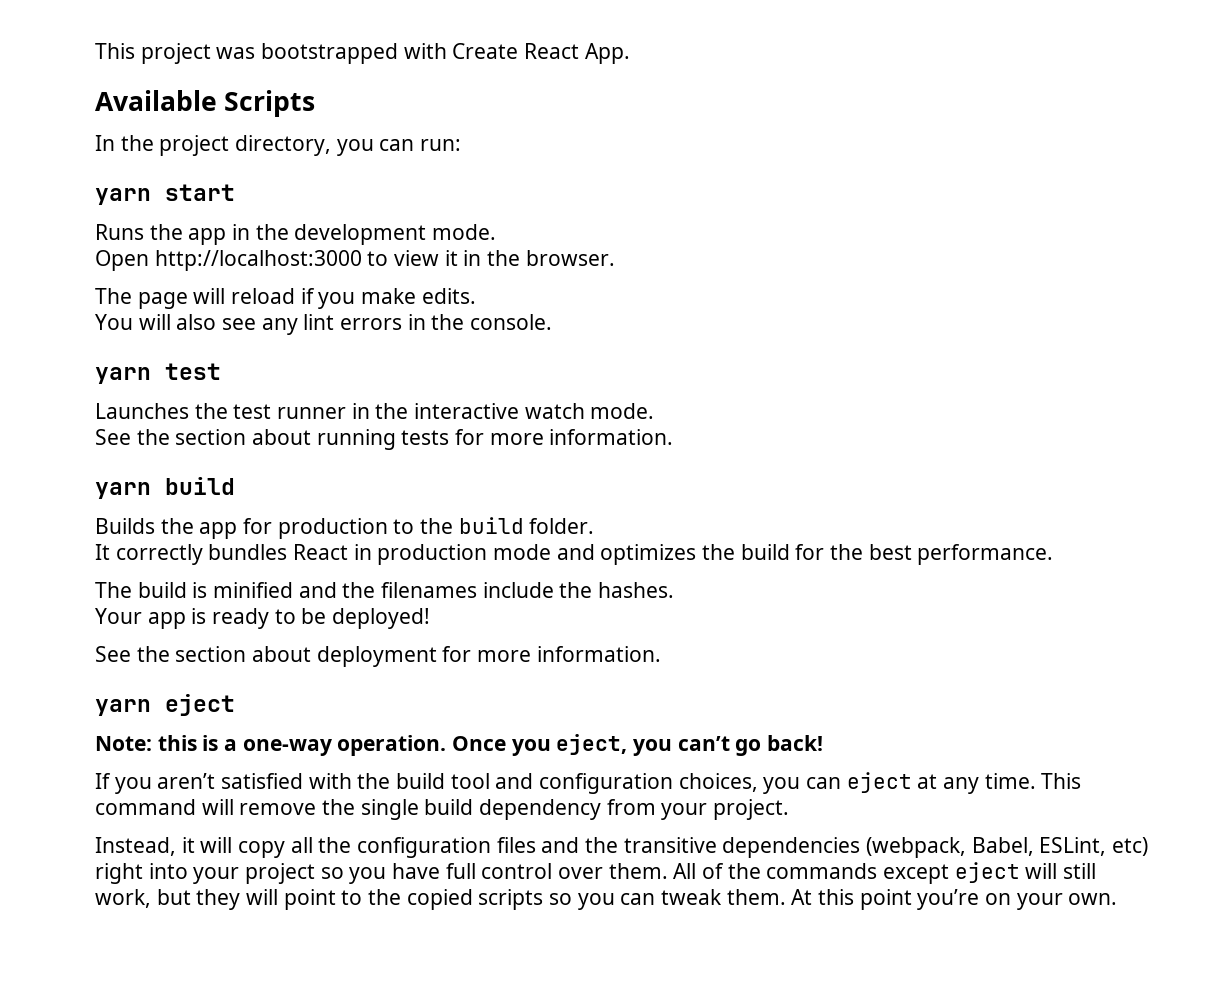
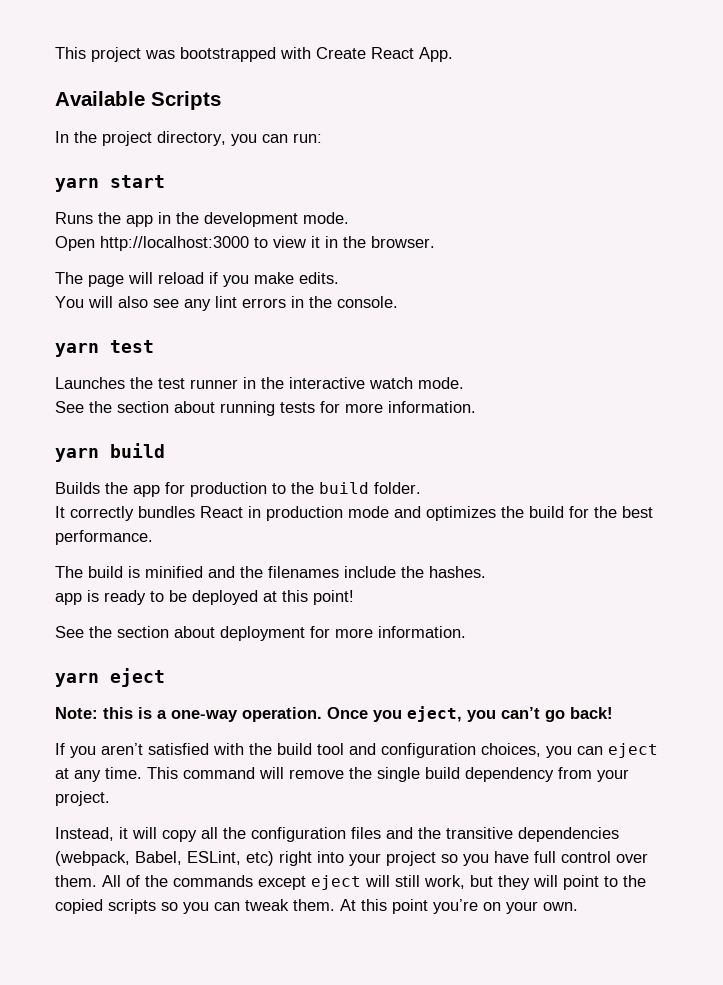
[95,608,142,624] Your -> (486, 572) none
[332,608,431,629] deployed! -> [192,590,354,605] deployed at this point!

